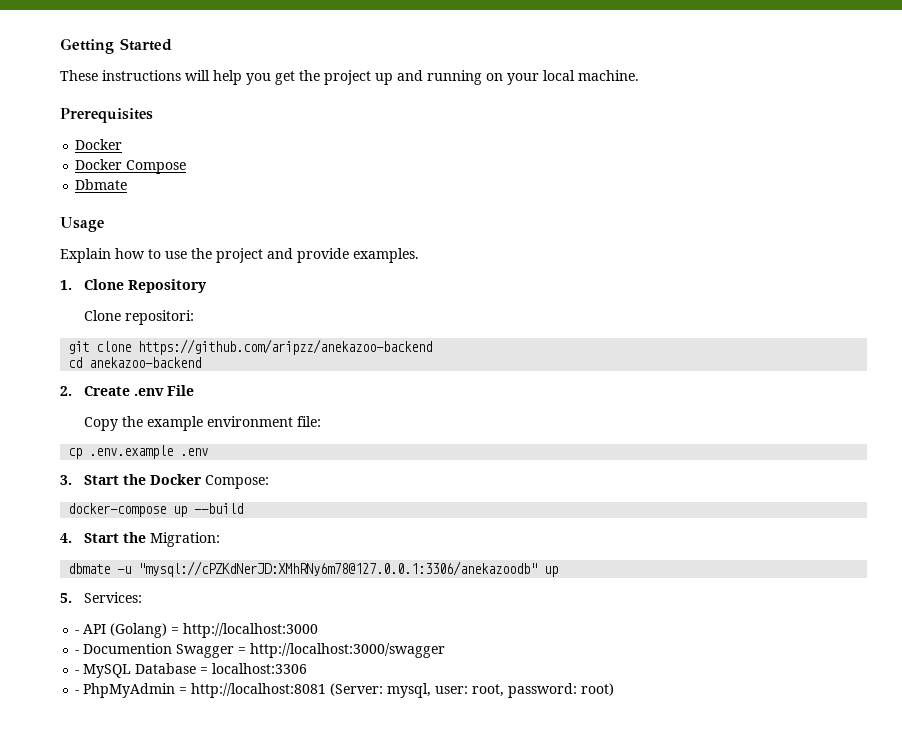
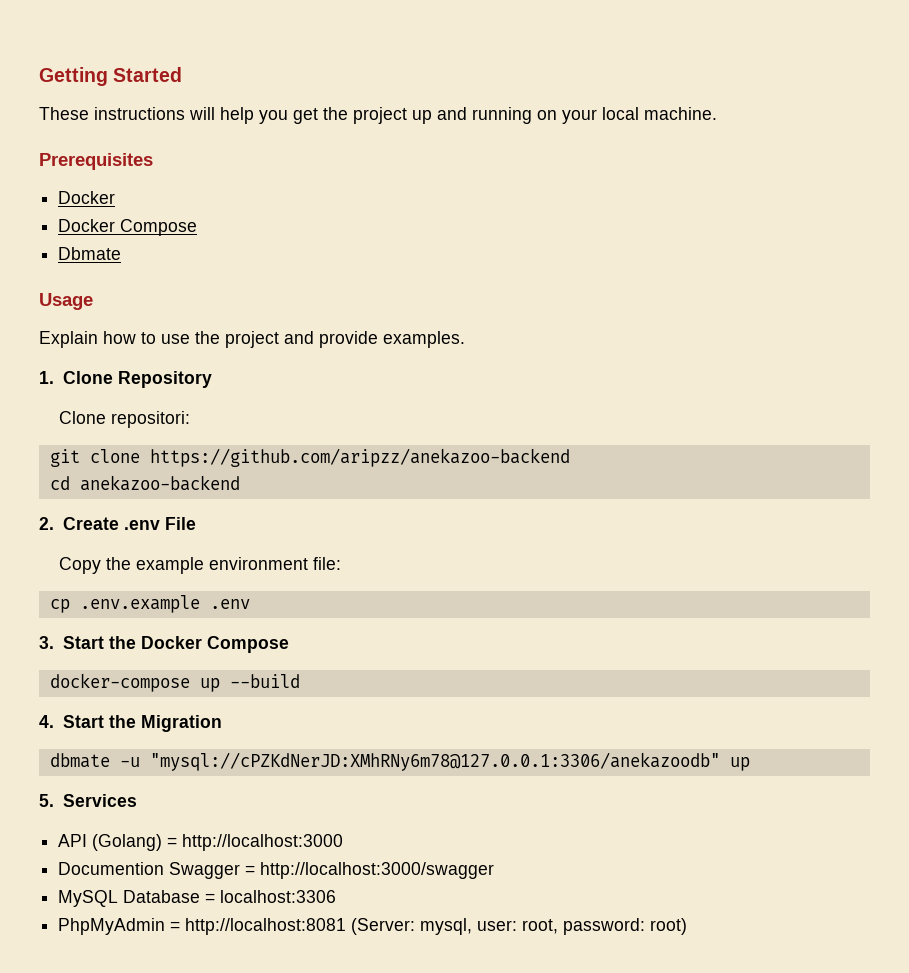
[204,475,269,489] Compose: -> [206,636,289,653] Compose
[149,532,220,547] Migration: -> [140,715,222,732] Migration
[83,592,142,603] [75,630,80,634] Services: // - -> [62,794,137,807] Services //
[75,650,80,654] - -> (344, 842) none
[75,670,80,674] - -> (495, 870) none
[75,690,80,694] - -> (337, 896) none

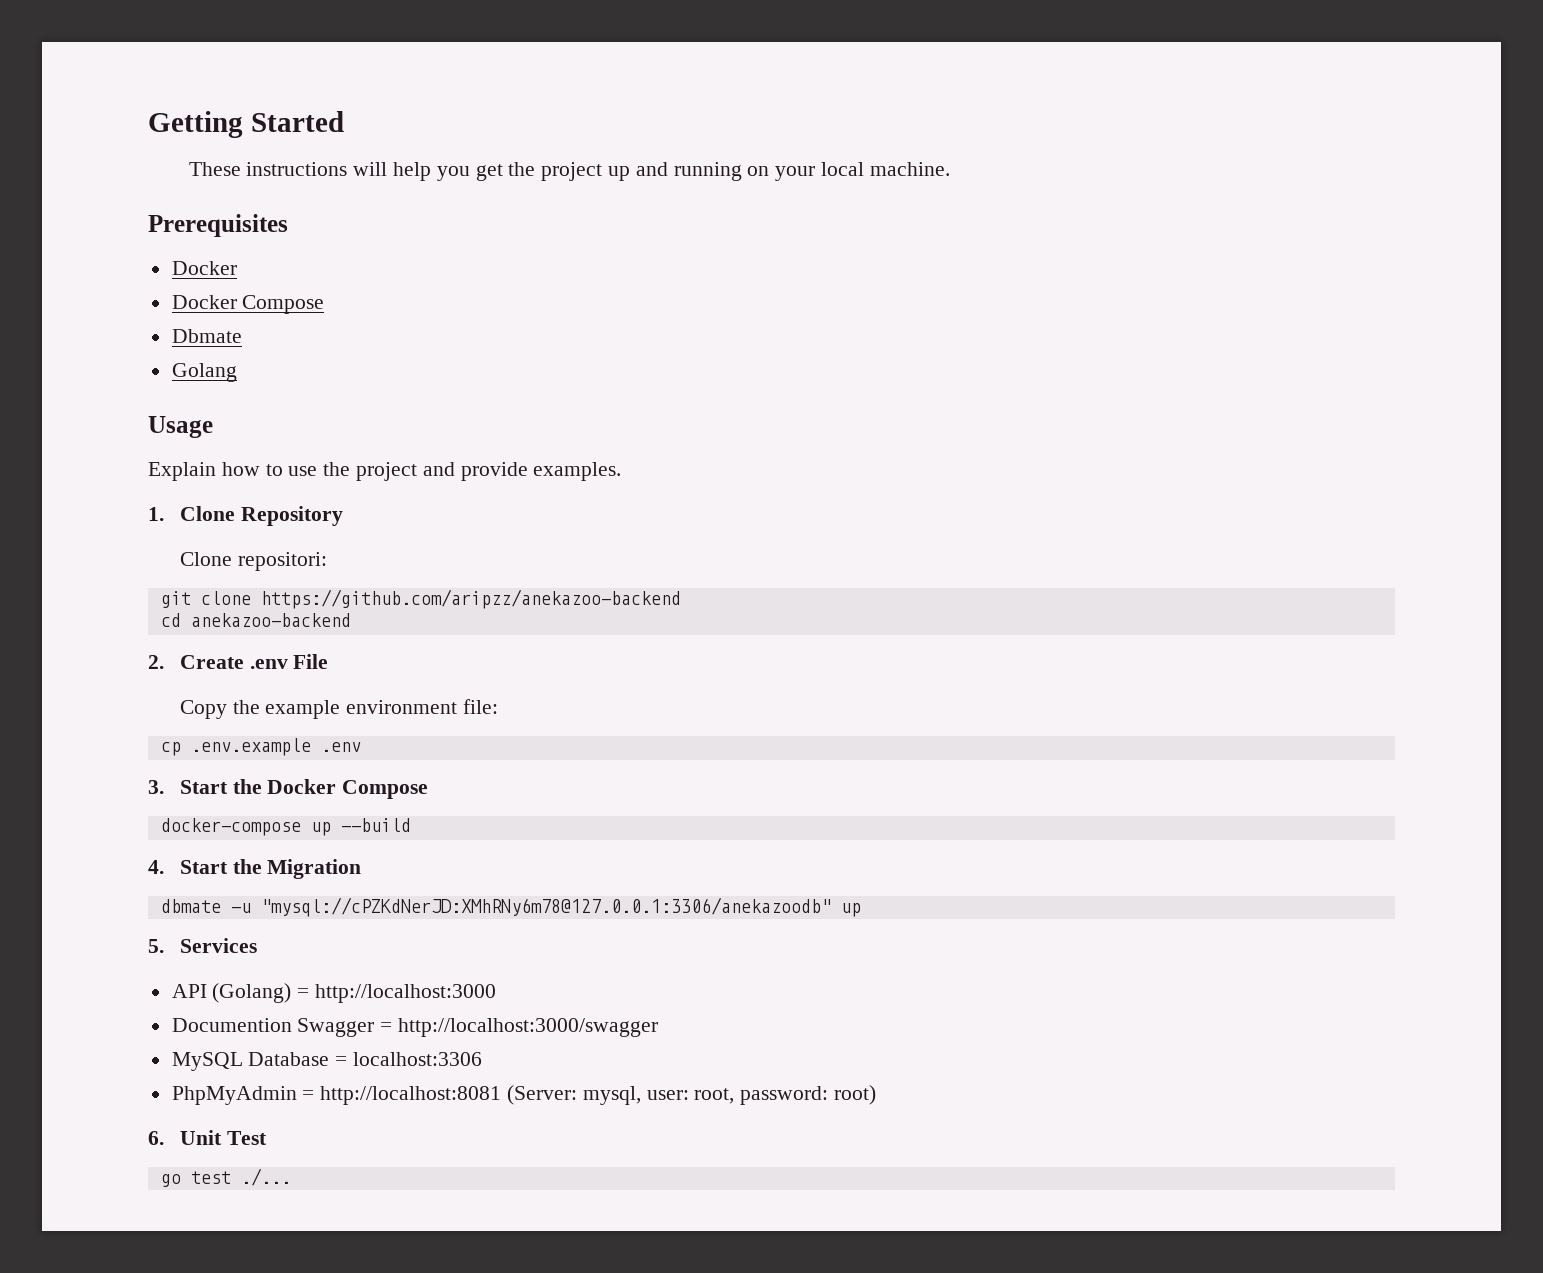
(122, 253) none -> [171,363,237,382] // Golang
(688, 926) none -> [148,1130,267,1145] [160,1168,291,1187] // 6. Unit Test // go test ./...

